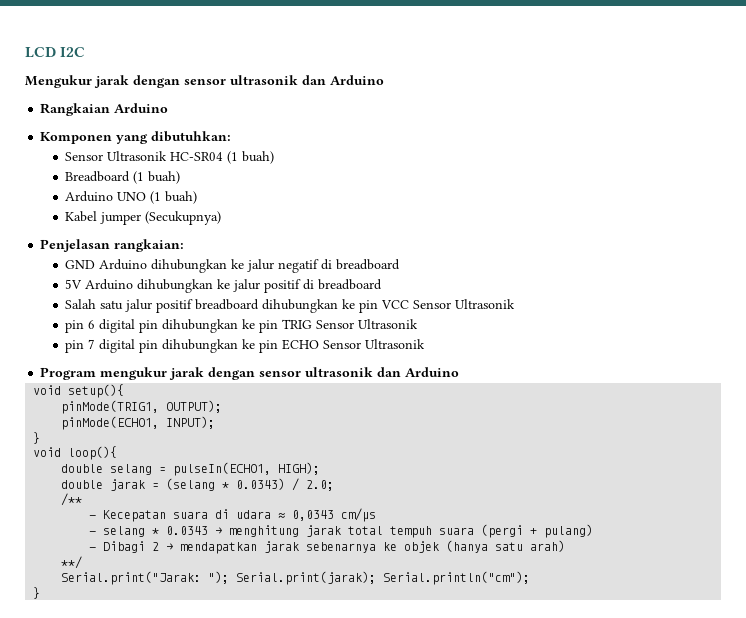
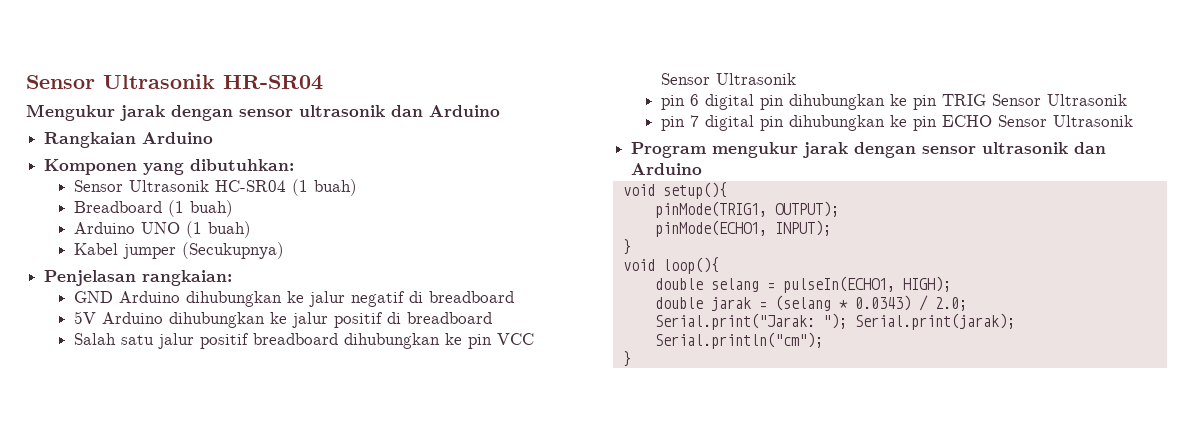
[25,47,86,58] LCD I2C -> [26,74,323,90] Sensor Ultrasonik HR-SR04
[61,493,83,506] [89,508,377,522] [89,524,594,538] [89,540,566,554] [61,556,83,569] // /** // - Kecepatan suara di udara ≈ 0,0343 cm/µs // - selang * 0.0343 → menghitung jarak total tempuh suara (pergi + pulang) // - Dibagi 2 → mendapatkan jarak sebenarnya ke objek (hanya satu arah) // **/ -> (967, 304) none

